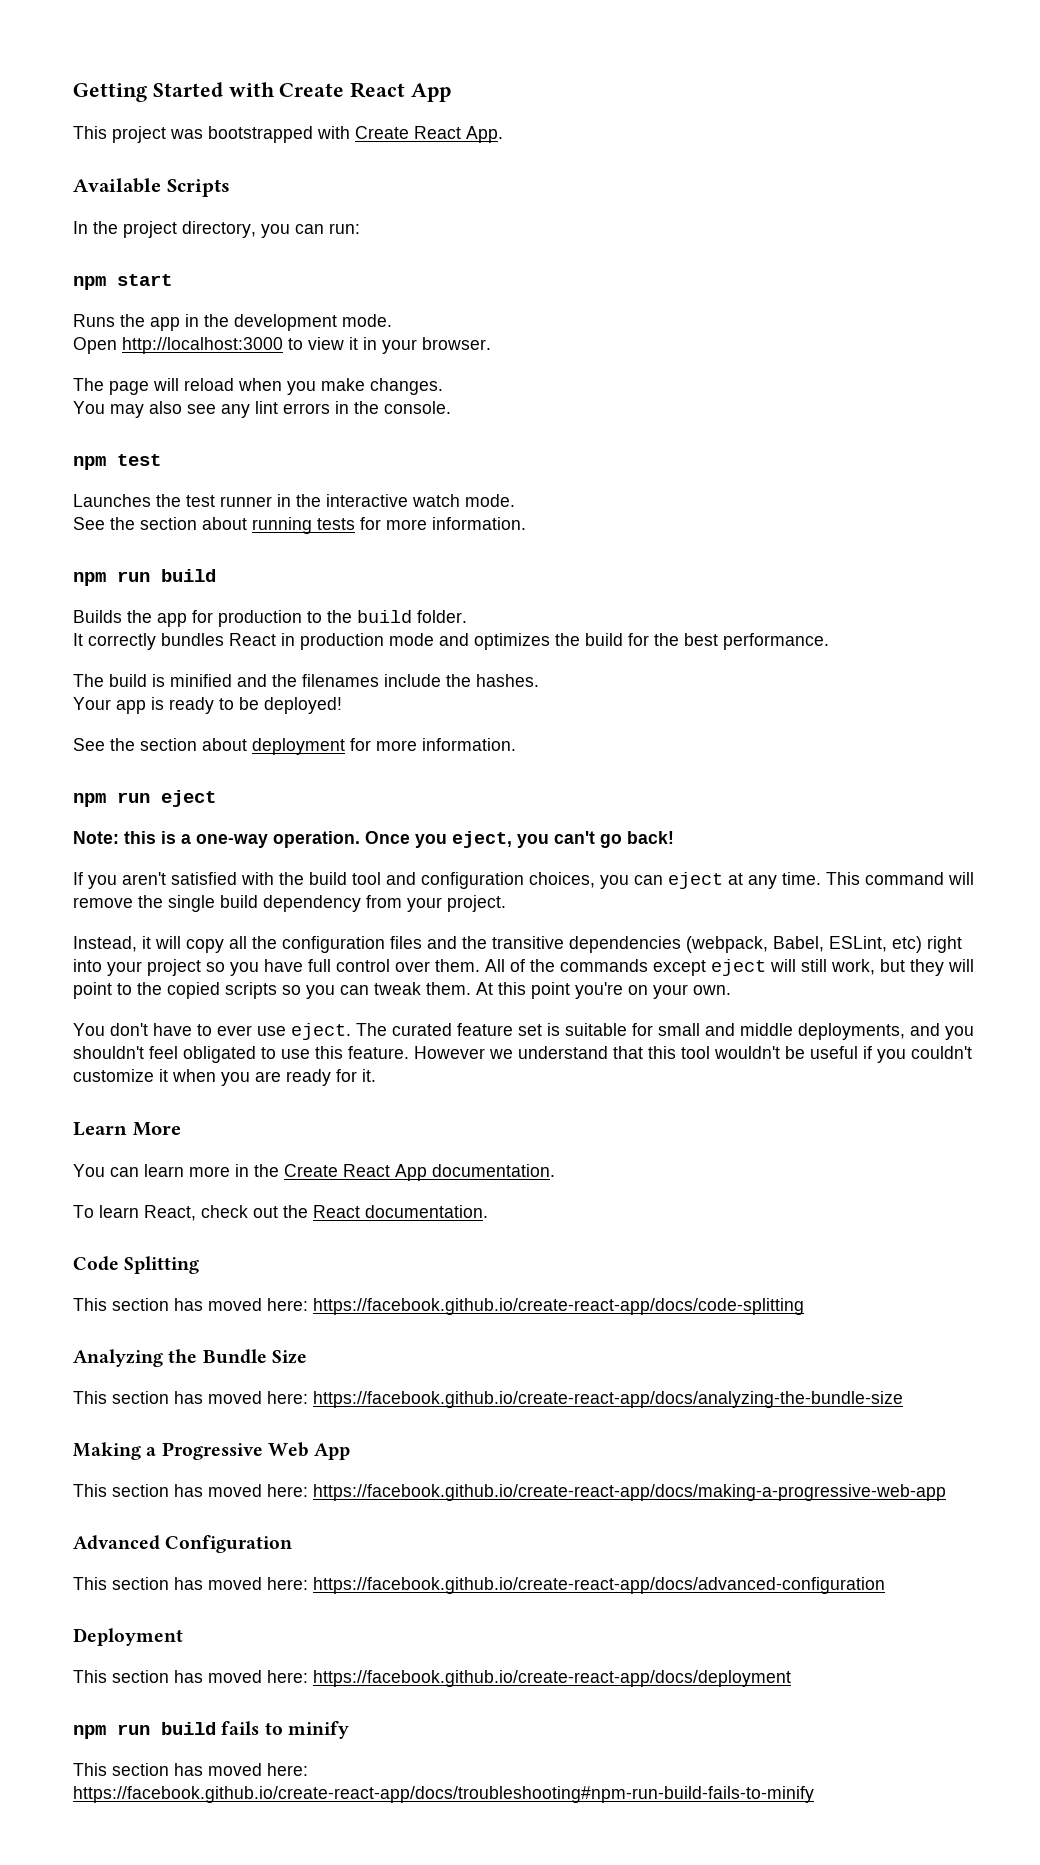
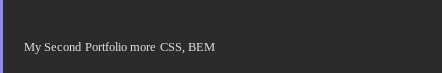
[73,82,452,102] [73,126,503,143] [73,178,230,197] [73,221,360,238] [73,274,172,290] [73,314,392,331] [73,337,491,354] [73,378,443,395] [73,401,451,418] [73,454,161,470] [73,494,515,507] [73,517,526,534] [73,569,216,586] [73,610,467,627] [73,633,829,650] [73,674,539,687] [73,697,342,714] [73,738,516,755] [73,790,216,807] [73,831,674,848] [73,872,974,889] [73,895,506,912] [73,936,962,953] [73,959,974,976] [73,982,731,999] [73,1023,974,1040] [73,1046,972,1063] [73,1069,376,1086] [73,1122,181,1136] [73,1164,555,1181] [73,1205,488,1221] [73,1256,200,1274] [73,1298,804,1315] [73,1349,307,1367] [73,1391,903,1408] [73,1442,351,1460] [73,1484,946,1501] [73,1535,293,1553] [73,1577,885,1594] [73,1628,183,1646] [73,1670,791,1687] [73,1721,349,1739] [73,1763,308,1776] [73,1786,814,1803] Getting Started with Create React App // This project was bootstrapped with Create React App. // Available Scripts // In the project directory, you can run: // npm start // Runs the app in the development mode. // Open http://localhost:3000 to view it in your browser. // The page will reload when you make changes. // You may also see any lint errors in the console. // npm test // Launches the test runner in the interactive watch mode. // See the section about running tests for more information. // npm run build // Builds the app for production to the build folder. // It correctly bundles React in production mode and optimizes the build for the best performance. // The build is minified and the filenames include the hashes. // Your app is ready to be deployed! // See the section about deployment for more information. // npm run eject // Note: this is a one-way operation. Once you eject, you can't go back! // If you aren't satisfied with the build tool and configuration choices, you can eject at any time. This command will remove the single build dependency from your project. // Instead, it will copy all the configuration files and the transitive dependencies (webpack, Babel, ESLint, etc) right into your project so you have full control over them. All of the commands except eject will still work, but they will point to the copied scripts so you can tweak them. At this point you're on your own. // You don't have to ever use eject. The curated feature set is suitable for small and middle deployments, and you shouldn't feel obligated to use this feature. However we understand that this tool wouldn't be useful if you couldn't customize it when you are ready for it. // Learn More // You can learn more in the Create React App documentation. // To learn React, check out the React documentation. // Code Splitting // This section has moved here: https://facebook.github.io/create-react-app/docs/code-splitting // Analyzing the Bundle Size // This section has moved here: https://facebook.github.io/create-react-app/docs/analyzing-the-bundle-size // Making a Progressive Web App // This section has moved here: https://facebook.github.io/create-react-app/docs/making-a-progressive-web-app // Advanced Configuration // This section has moved here: https://facebook.github.io/create-react-app/docs/advanced-configuration // Deployment // This section has moved here: https://facebook.github.io/create-react-app/docs/deployment // npm run build fails to minify // This section has moved here: https://facebook.github.io/create-react-app/docs/troubleshooting#npm-run-build-fails-to-minify -> [24,42,215,54] My Second Portfolio more CSS, BEM

